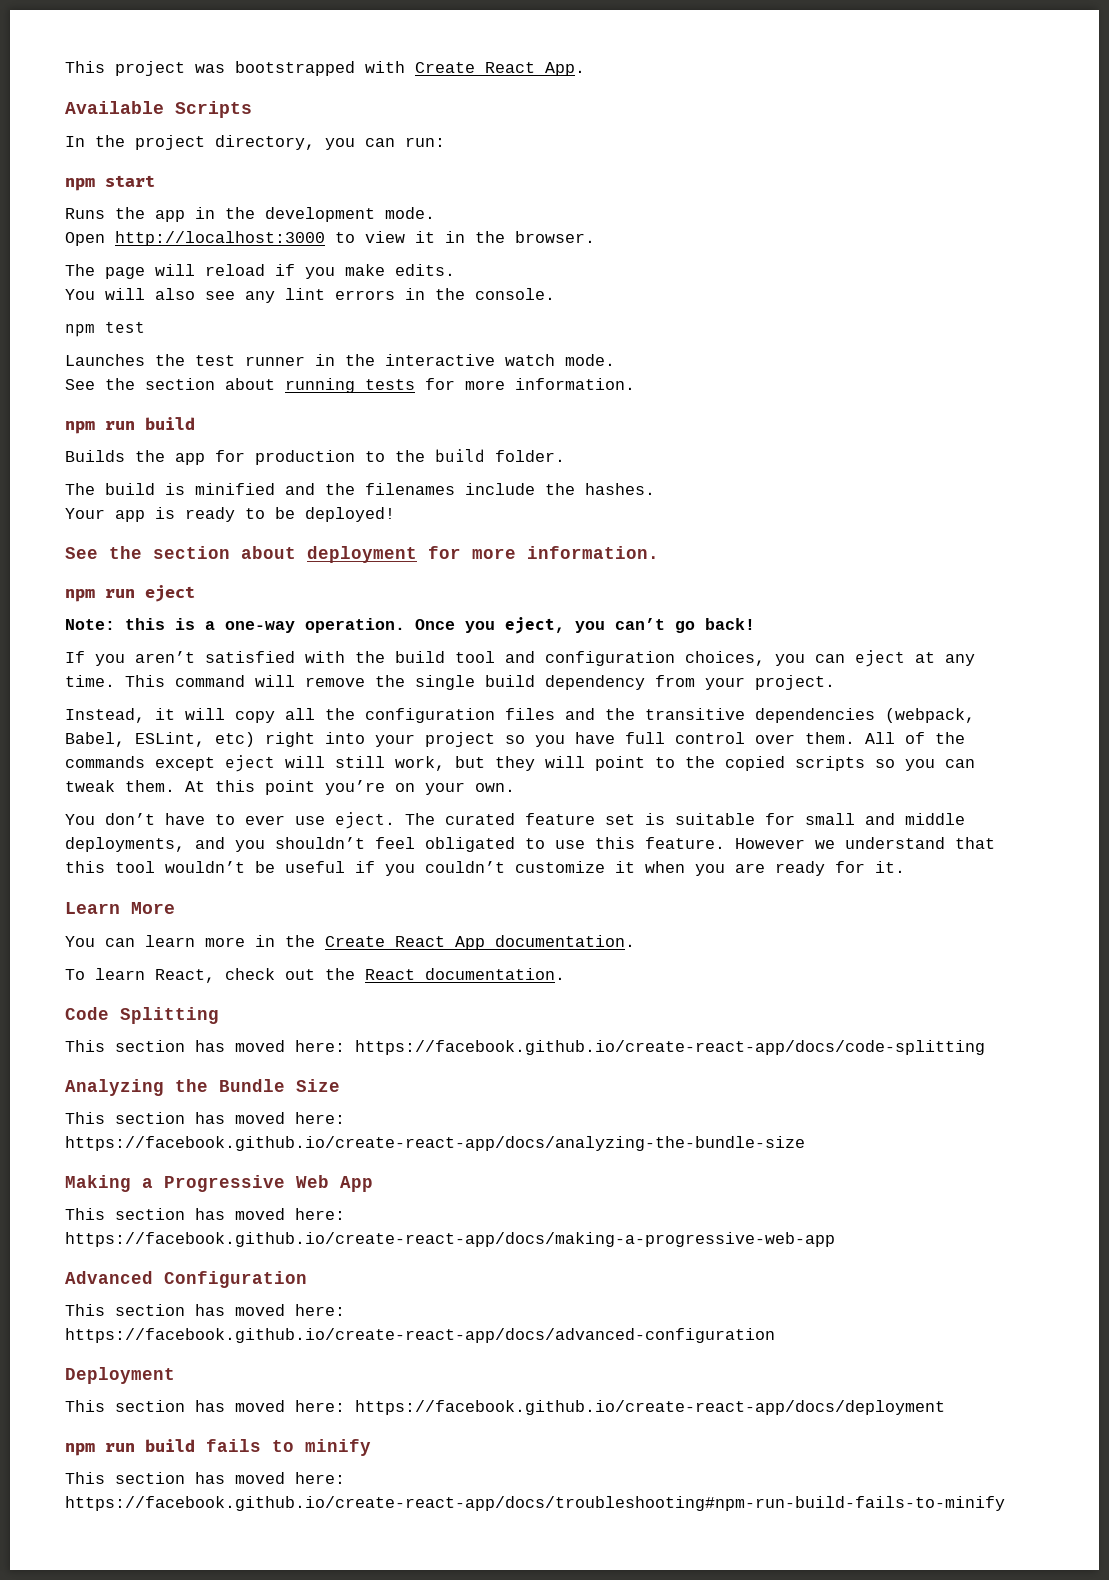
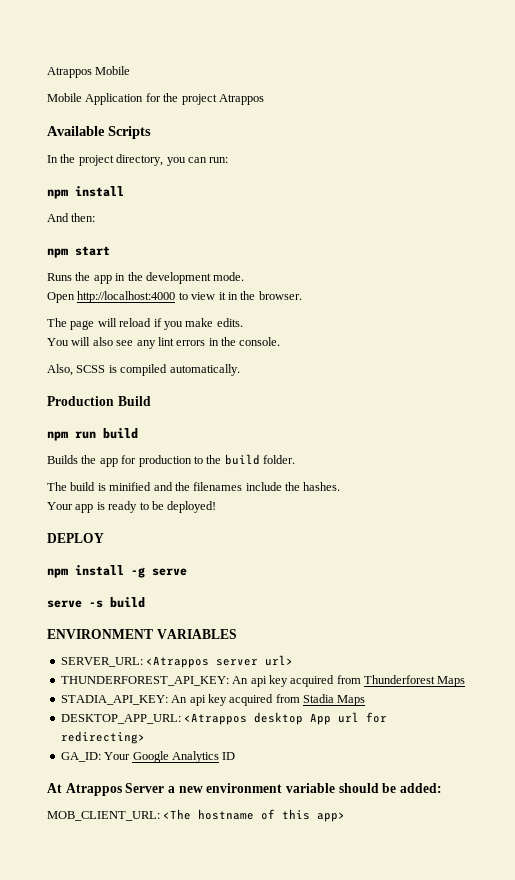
[65,61,585,76] This project was bootstrapped with Create React App. -> [47,66,131,78] [47,93,264,105] Atrappos Mobile // Mobile Application for the project Atrappos
(445, 142) none -> [47,186,124,199] [47,213,96,222] // npm install // And then:
[115,231,325,246] http://localhost:3000 -> [77,291,176,303] http://localhost:4000
[65,321,145,337] [65,354,615,366] [65,378,635,393] npm test // Launches the test runner in the interactive watch mode. // See the section about running tests for more information. -> [47,364,240,376] [47,396,151,406] Also, SCSS is compiled automatically. // Production Build
[65,546,659,563] [65,585,195,602] [65,617,755,634] [65,650,975,667] [65,675,835,690] [65,708,975,723] [65,732,965,747] [65,755,975,772] [65,780,515,795] [65,812,965,829] [65,837,995,852] [65,861,905,876] [65,902,175,914] [65,935,635,950] [65,968,565,983] [65,1007,219,1024] [65,1040,985,1055] [65,1079,340,1096] [65,1112,345,1124] [65,1136,805,1151] [65,1175,373,1192] [65,1208,345,1220] [65,1232,835,1247] [65,1271,307,1288] [65,1304,345,1316] [65,1328,775,1343] [65,1367,175,1384] [65,1400,945,1415] [65,1439,371,1456] [65,1472,345,1484] [65,1496,1005,1511] See the section about deployment for more information. // npm run eject // Note: this is a one-way operation. Once you eject, you can’t go back! // If you aren’t satisfied with the build tool and configuration choices, you can eject at any time. This command will remove the single build dependency from your project. // Instead, it will copy all the configuration files and the transitive dependencies (webpack, Babel, ESLint, etc) right into your project so you have full control over them. All of the commands except eject will still work, but they will point to the copied scripts so you can tweak them. At this point you’re on your own. // You don’t have to ever use eject. The curated feature set is suitable for small and middle deployments, and you shouldn’t feel obligated to use this feature. However we understand that this tool wouldn’t be useful if you couldn’t customize it when you are ready for it. // Learn More // You can learn more in the Create React App documentation. // To learn React, check out the React documentation. // Code Splitting // This section has moved here: https://facebook.github.io/create-react-app/docs/code-splitting // Analyzing the Bundle Size // This section has moved here: https://facebook.github.io/create-react-app/docs/analyzing-the-bundle-size // Making a Progressive Web App // This section has moved here: https://facebook.github.io/create-react-app/docs/making-a-progressive-web-app // Advanced Configuration // This section has moved here: https://facebook.github.io/create-react-app/docs/advanced-configuration // Deployment // This section has moved here: https://facebook.github.io/create-react-app/docs/deployment // npm run build fails to minify // This section has moved here: https://facebook.github.io/create-react-app/docs/troubleshooting#npm-run-build-fails-to-minify -> [47,533,104,543] [47,565,187,578] [47,597,145,608] [47,629,237,639] [60,655,294,668] [60,675,466,687] [60,694,366,706] [60,712,388,725] [60,731,145,744] [60,751,236,763] [47,783,442,796] [47,809,346,822] DEPLOY // npm install -g serve // serve -s build // ENVIRONMENT VARIABLES // SERVER_URL: <Atrappos server url> // THUNDERFOREST_API_KEY: An api key acquired from Thunderforest Maps // STADIA_API_KEY: An api key acquired from Stadia Maps // DESKTOP_APP_URL: <Atrappos desktop App url for redirecting> // GA_ID: Your Google Analytics ID // At Atrappos Server a new environment variable should be added: // MOB_CLIENT_URL: <The hostname of this app>

